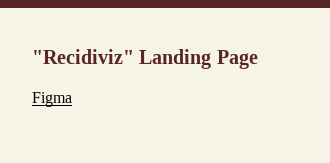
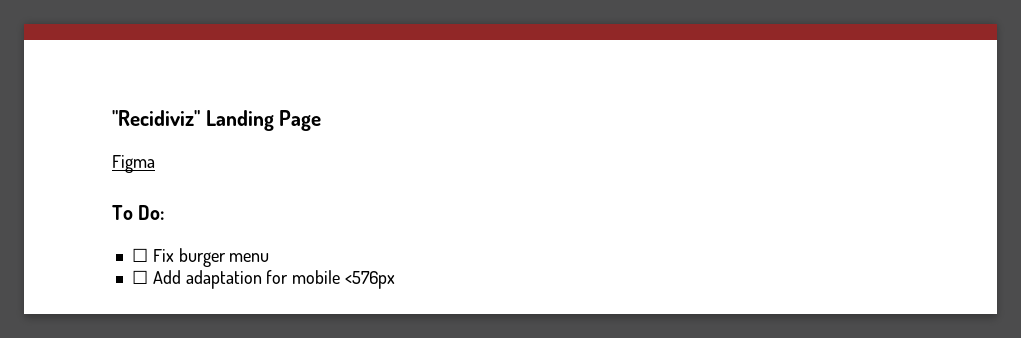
(72, 99) none -> [112,205,165,220] [131,248,270,267] [131,270,396,289] // To Do: // ☐ Fix burger menu // ☐ Add adaptation for mobile <576px

